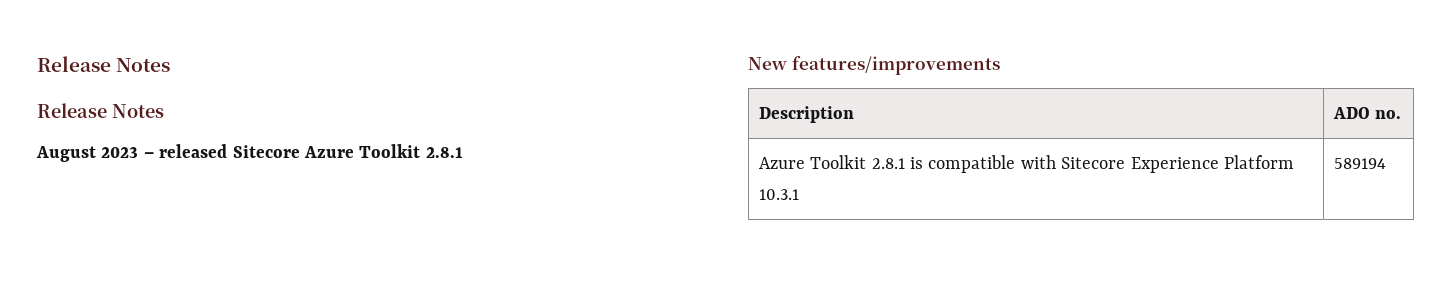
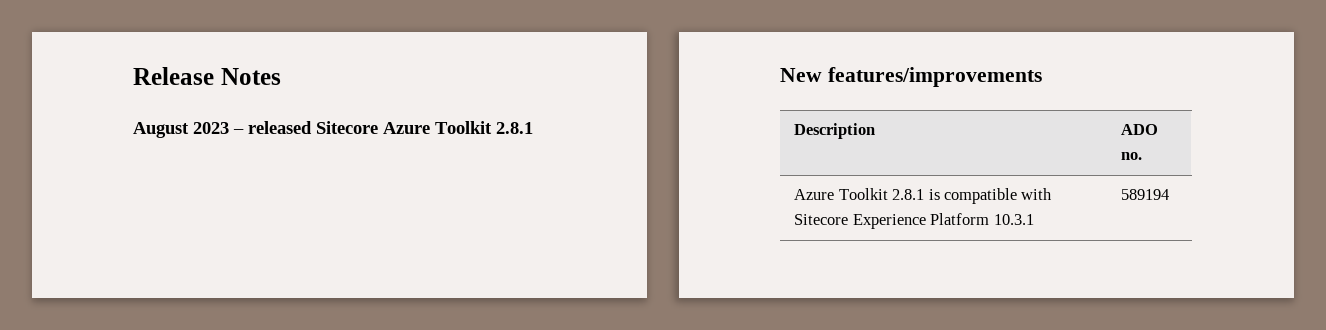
[37,56,171,72] [37,103,164,118] Release Notes // Release Notes -> [133,67,281,85] Release Notes

